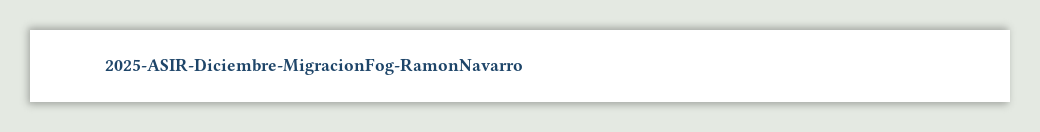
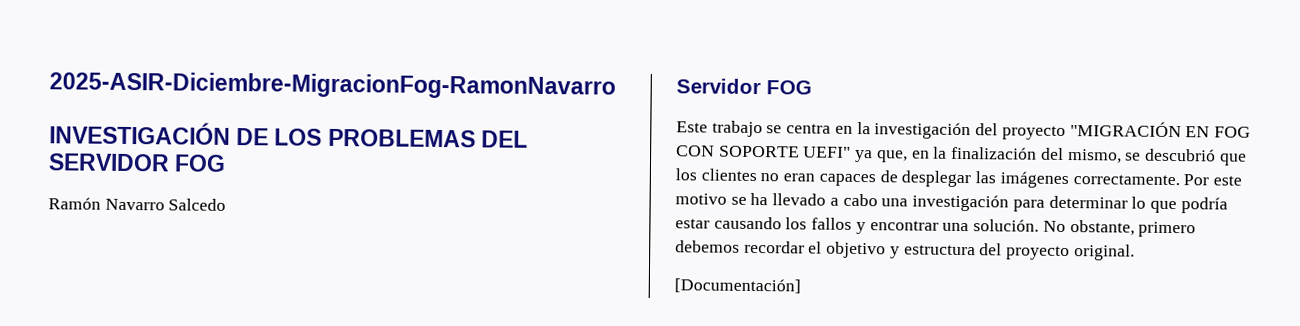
(523, 66) none -> [49,121,528,148] [48,153,227,172] [48,197,227,211] [676,78,812,95] [676,120,1251,140] [676,145,1247,166] [675,168,1242,189] [675,192,1228,214] [675,216,1197,238] [675,240,1135,261] [674,278,801,294] // INVESTIGACIÓN DE LOS PROBLEMAS DEL SERVIDOR FOG // Ramón Navarro Salcedo // Servidor FOG // Este trabajo se centra en la investigación del proyecto "MIGRACIÓN EN FOG CON SOPORTE UEFI" ya que, en la finalización del mismo, se descubrió que los clientes no eran capaces de desplegar las imágenes correctamente. Por este motivo se ha llevado a cabo una investigación para determinar lo que podría estar causando los fallos y encontrar una solución. No obstante, primero debemos recordar el objetivo y estructura del proyecto original. // [Documentación]

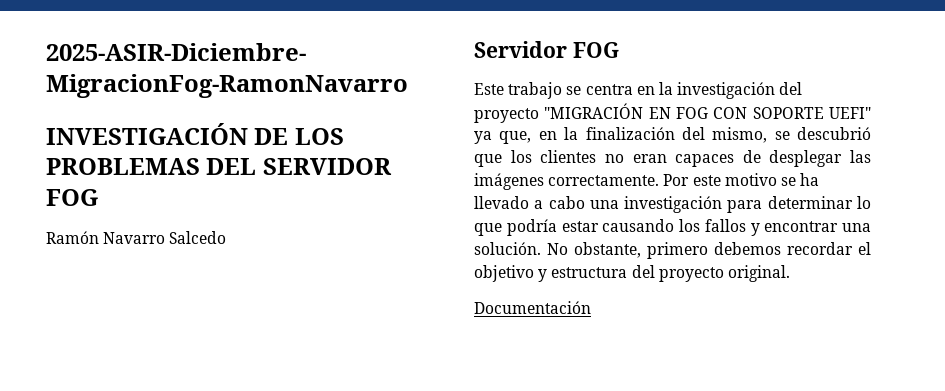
[674,278,801,294] [Documentación] -> [474,301,591,314] Documentación

